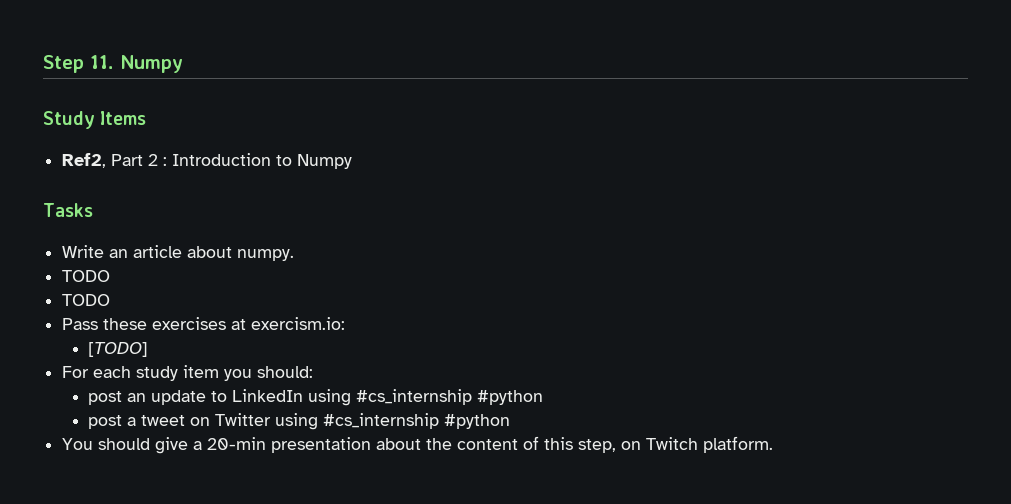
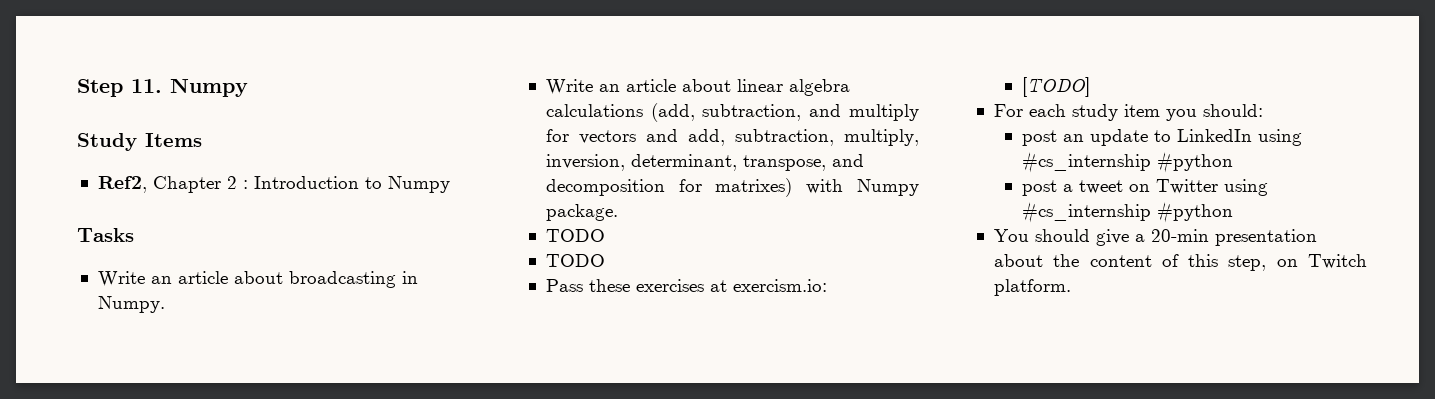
[111,154,144,166] Part -> [152,176,221,193] Chapter
[237,249,295,261] numpy. -> [288,271,418,288] [97,296,165,313] [545,79,850,96] [545,103,919,122] [545,129,919,146] [545,154,864,171] [545,178,919,197] [545,204,618,221] broadcasting in Numpy. // Write an article about linear algebra calculations (add, subtraction, and multiply for vectors and add, subtraction, multiply, inversion, determinant, transpose, and decomposition for matrixes) with Numpy package.

